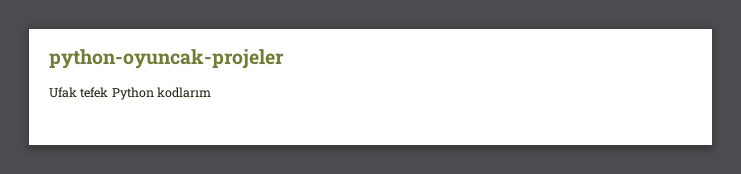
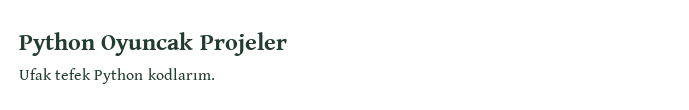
[49,49,284,69] python-oyuncak-projeler -> [19,32,287,56] Python Oyuncak Projeler
[157,87,212,98] kodlarım -> [147,68,215,80] kodlarım.

